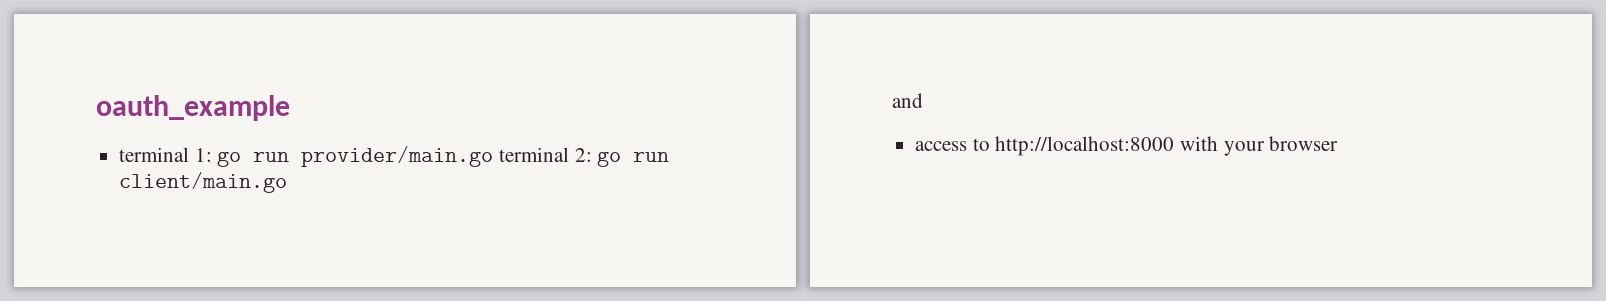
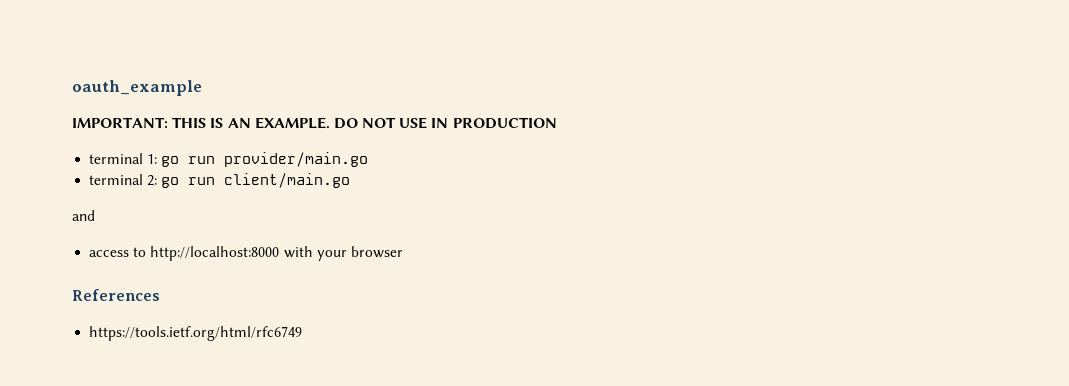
(290, 108) none -> [72,117,557,129] // IMPORTANT: THIS IS AN EXAMPLE. DO NOT USE IN PRODUCTION
(494, 156) none -> (369, 159) //
(1339, 143) none -> [72,289,160,301] [89,326,303,341] // References // https://tools.ietf.org/html/rfc6749

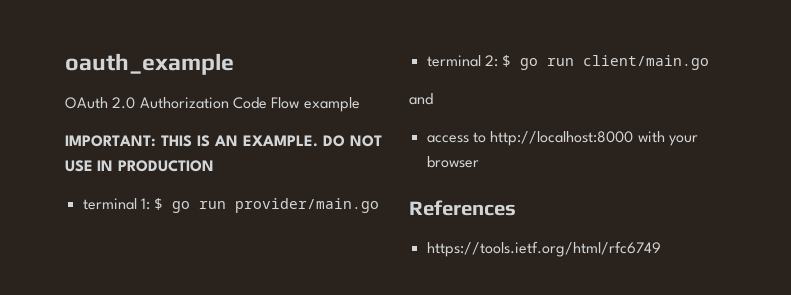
(202, 88) none -> [65,97,360,112] // OAuth 2.0 Authorization Code Flow example
(158, 159) none -> [154,198,164,210] $
(158, 180) none -> [502,55,512,67] $

